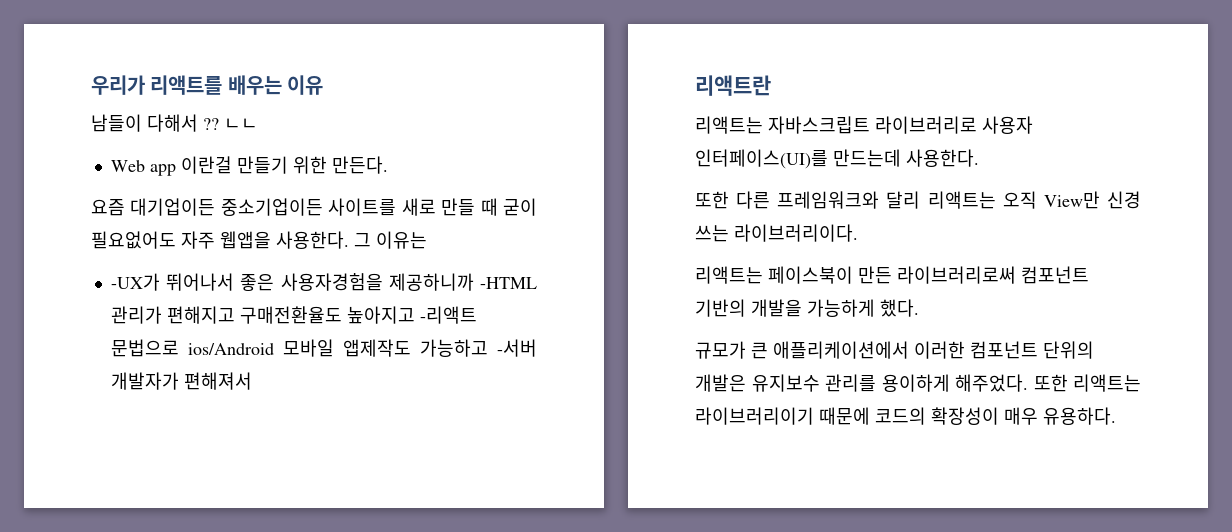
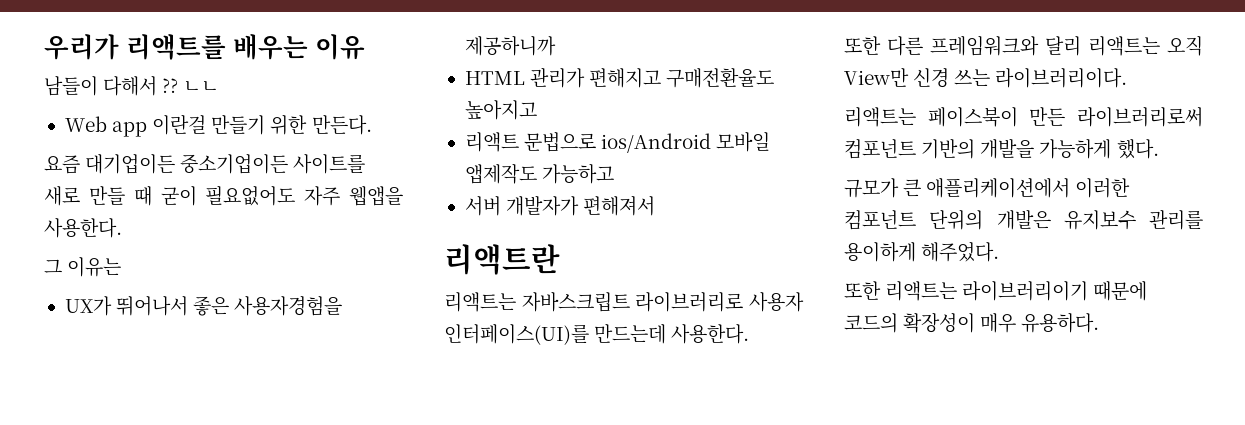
(349, 240) none -> (122, 228) //
[110,273,160,291] -UX가 -> [64,296,112,316] UX가
[480,277,537,289] -HTML -> [464,71,525,85] // HTML
[419,306,477,324] -리액트 -> [464,132,519,152] // 리액트
[497,339,537,357] -서버 -> [464,196,501,216] // 서버
(1028, 383) none -> (1000, 252) //

